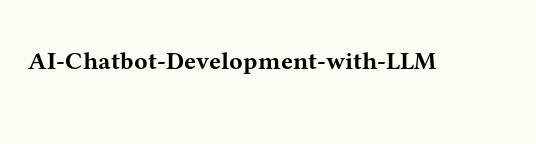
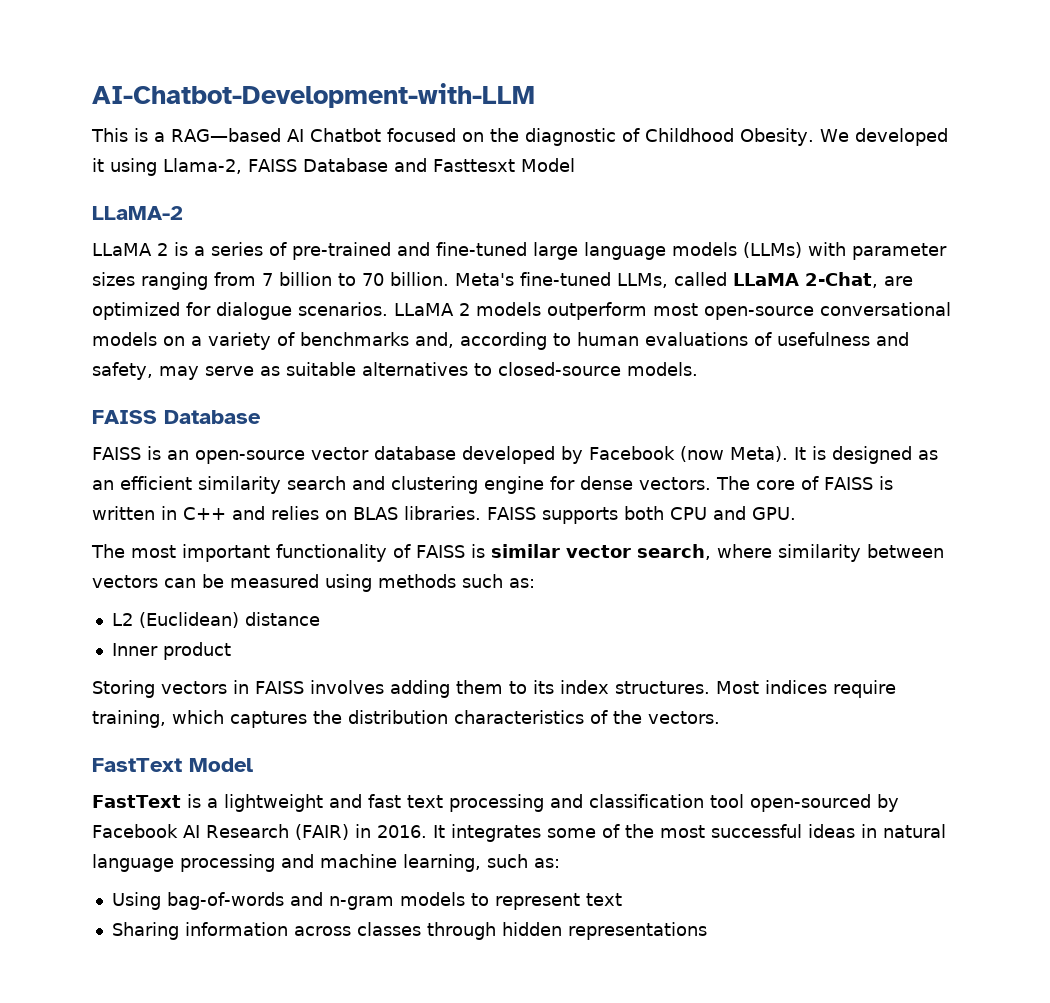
(437, 63) none -> [91,128,948,146] [92,158,575,176] [92,206,183,220] [92,242,947,260] [92,272,913,290] [92,302,951,320] [92,332,909,350] [92,362,698,380] [92,410,261,424] [92,446,938,464] [92,476,893,494] [92,506,796,524] [91,544,944,562] [92,574,535,592] [111,612,320,628] [111,642,231,660] [92,680,896,698] [92,710,720,728] [92,758,253,772] [92,794,899,812] [92,824,946,842] [92,854,560,872] [111,892,622,910] [111,922,707,940] // This is a RAG—based AI Chatbot focused on the diagnostic of Childhood Obesity. We developed it using Llama-2, FAISS Database and Fasttesxt Model // LLaMA-2 // LLaMA 2 is a series of pre-trained and fine-tuned large language models (LLMs) with parameter sizes ranging from 7 billion to 70 billion. Meta's fine-tuned LLMs, called LLaMA 2-Chat, are optimized for dialogue scenarios. LLaMA 2 models outperform most open-source conversational models on a variety of benchmarks and, according to human evaluations of usefulness and safety, may serve as suitable alternatives to closed-source models. // FAISS Database // FAISS is an open-source vector database developed by Facebook (now Meta). It is designed as an efficient similarity search and clustering engine for dense vectors. The core of FAISS is written in C++ and relies on BLAS libraries. FAISS supports both CPU and GPU. // The most important functionality of FAISS is similar vector search, where similarity between vectors can be measured using methods such as: // L2 (Euclidean) distance // Inner product // Storing vectors in FAISS involves adding them to its index structures. Most indices require training, which captures the distribution characteristics of the vectors. // FastText Model // FastText is a lightweight and fast text processing and classification tool open-sourced by Facebook AI Research (FAIR) in 2016. It integrates some of the most successful ideas in natural language processing and machine learning, such as: // Using bag-of-words and n-gram models to represent text // Sharing information across classes through hidden representations

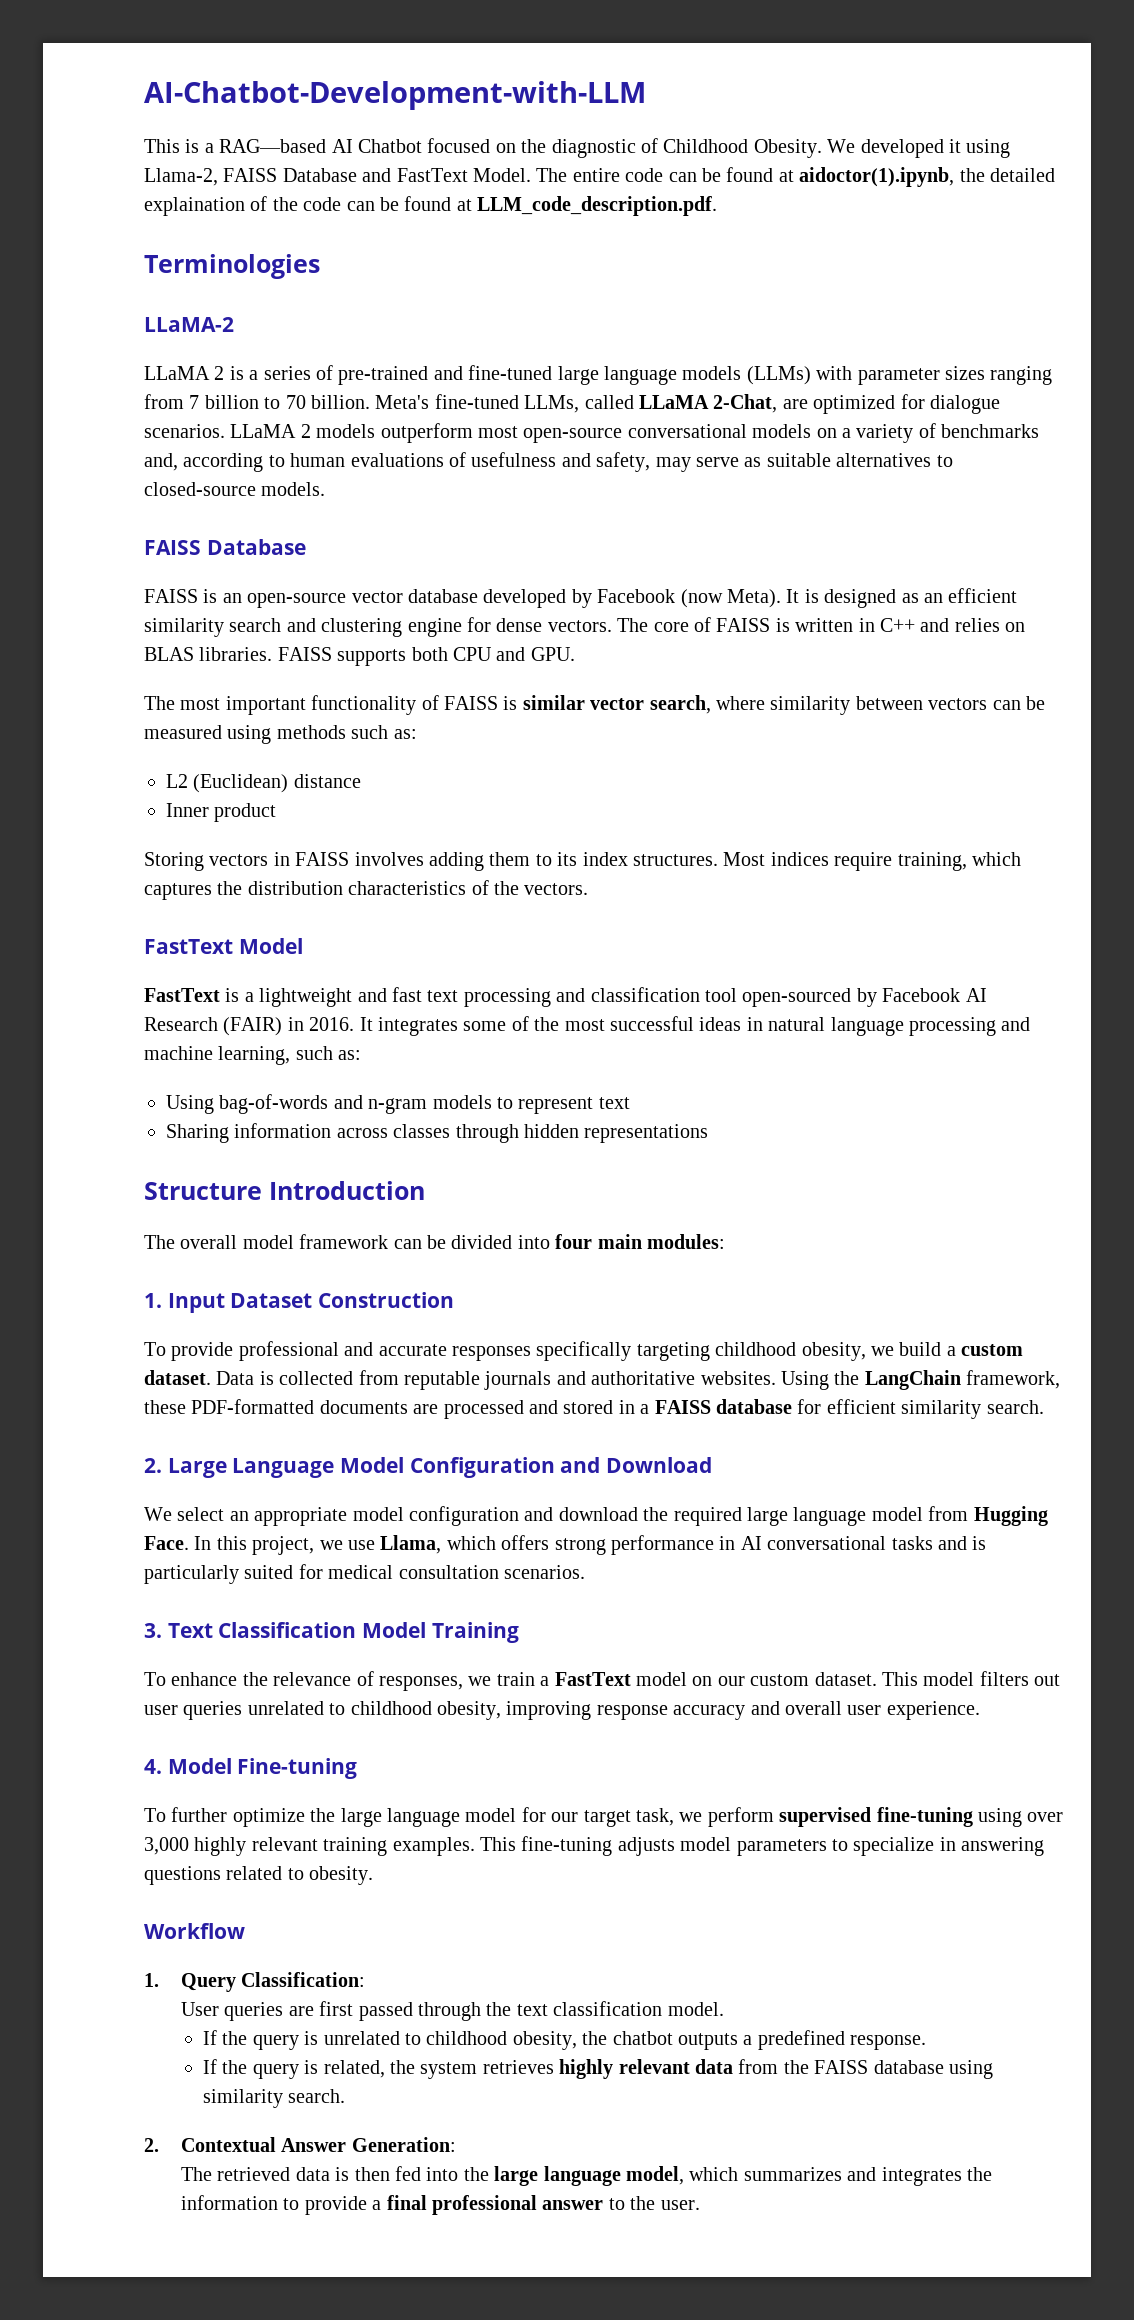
[432,158,575,172] Fasttesxt Model -> [396,167,1055,187] [144,196,718,216] [144,254,320,279] FastText Model. The entire code can be found at aidoctor(1).ipynb, the detailed explaination of the code can be found at LLM_code_description.pdf. // Terminologies
(707, 931) none -> [144,1181,425,1200] [144,1234,725,1249] [144,1292,455,1313] [144,1341,1024,1361] [144,1370,1061,1390] [144,1399,1044,1419] [144,1457,713,1478] [144,1506,1048,1526] [144,1535,987,1555] [144,1564,585,1584] [144,1622,519,1643] [144,1671,1061,1691] [144,1701,980,1720] [144,1758,358,1779] [144,1807,1064,1827] [144,1836,1045,1856] [144,1866,374,1885] [144,1923,245,1939] [144,1972,366,1992] [180,2001,724,2021] [202,2030,927,2050] [202,2059,993,2079] [202,2089,346,2108] [144,2137,456,2152] [180,2166,992,2186] [180,2195,700,2215] // Structure Introduction // The overall model framework can be divided into four main modules: // 1. Input Dataset Construction // To provide professional and accurate responses specifically targeting childhood obesity, we build a custom dataset. Data is collected from reputable journals and authoritative websites. Using the LangChain framework, these PDF-formatted documents are processed and stored in a FAISS database for efficient similarity search. // 2. Large Language Model Configuration and Download // We select an appropriate model configuration and download the required large language model from Hugging Face. In this project, we use Llama, which offers strong performance in AI conversational tasks and is particularly suited for medical consultation scenarios. // 3. Text Classification Model Training // To enhance the relevance of responses, we train a FastText model on our custom dataset. This model filters out user queries unrelated to childhood obesity, improving response accuracy and overall user experience. // 4. Model Fine-tuning // To further optimize the large language model for our target task, we perform supervised fine-tuning using over 3,000 highly relevant training examples. This fine-tuning adjusts model parameters to specialize in answering questions related to obesity. // Workflow // 1. Query Classification: // User queries are first passed through the text classification model. // If the query is unrelated to childhood obesity, the chatbot outputs a predefined response. // If the query is related, the system retrieves highly relevant data from the FAISS database using similarity search. // 2. Contextual Answer Generation: // The retrieved data is then fed into the large language model, which summarizes and integrates the information to provide a final professional answer to the user.

